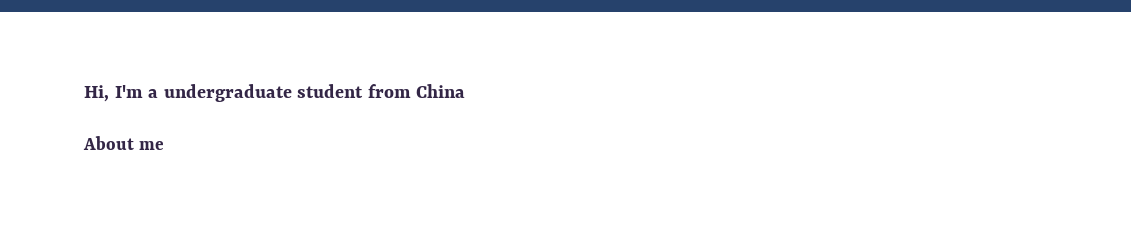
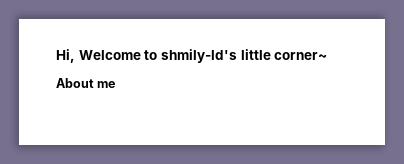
[114,84,466,102] I'm a undergraduate student from China -> [78,49,328,63] Welcome to shmily-ld's little corner~

